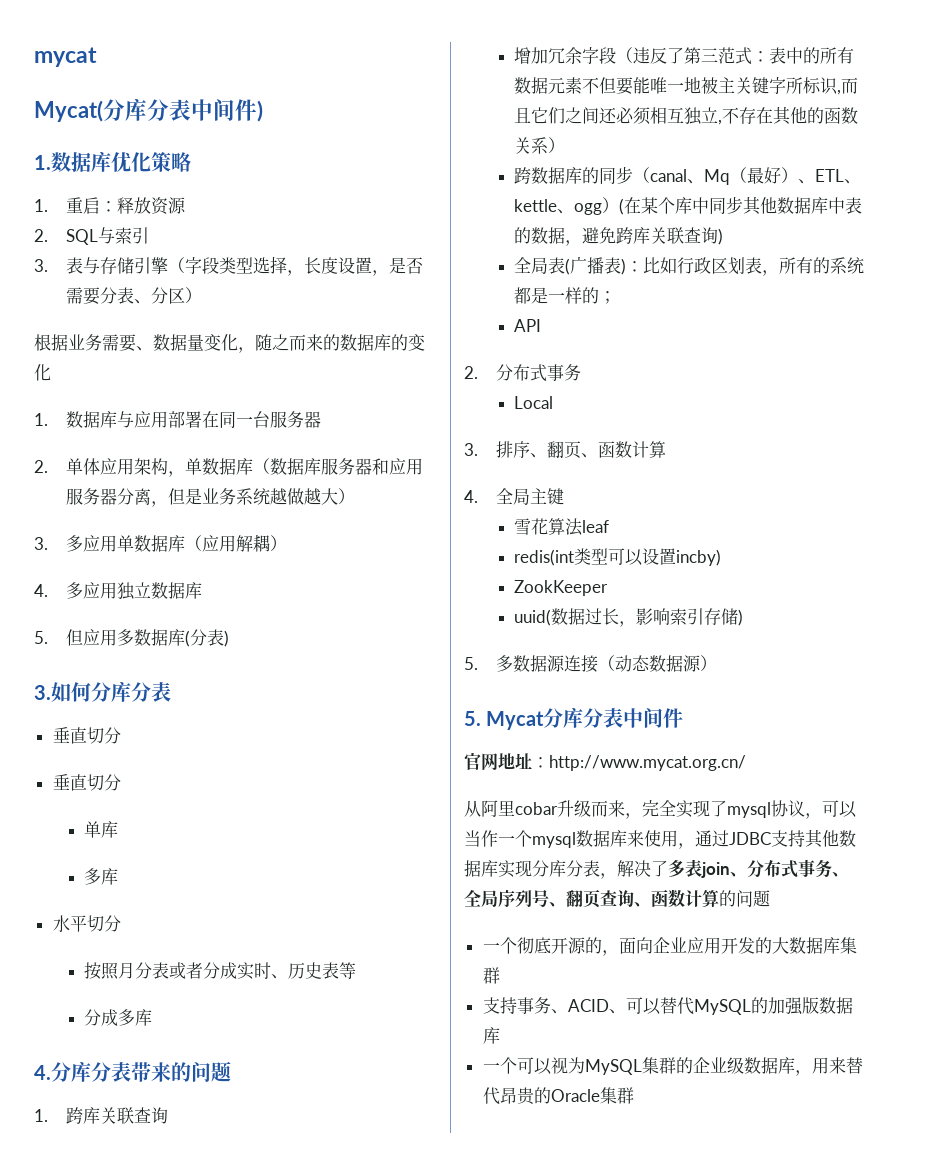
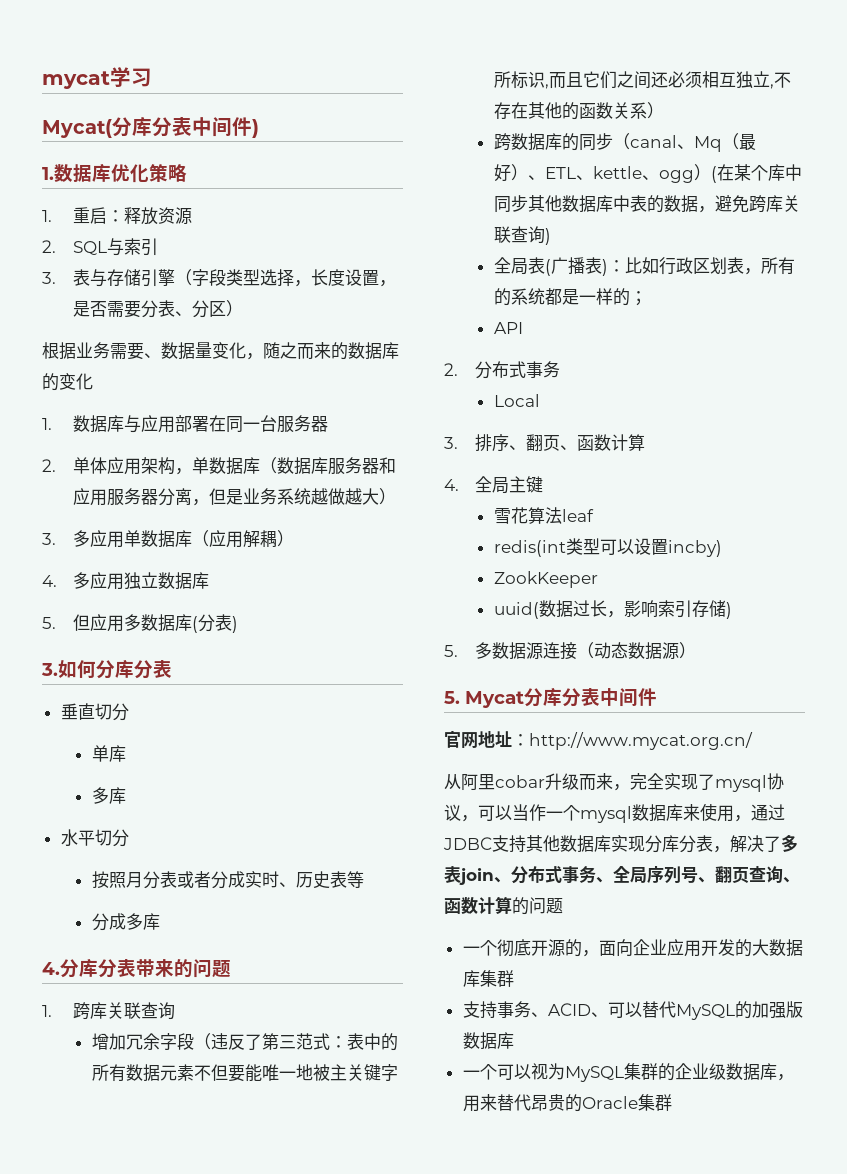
(97, 57) none -> [110,67,152,87] 学习
[52,774,121,791] // 垂直切分 -> (129, 712) none

